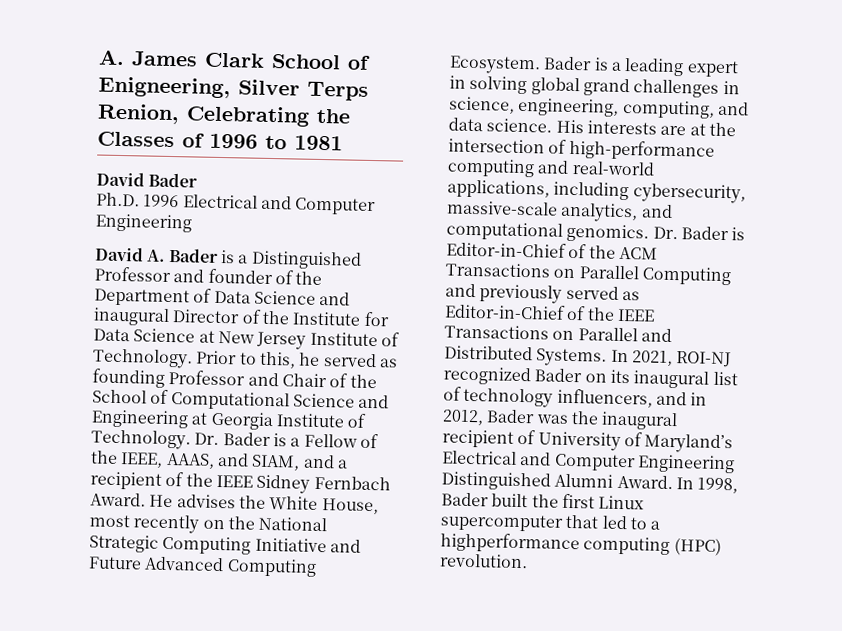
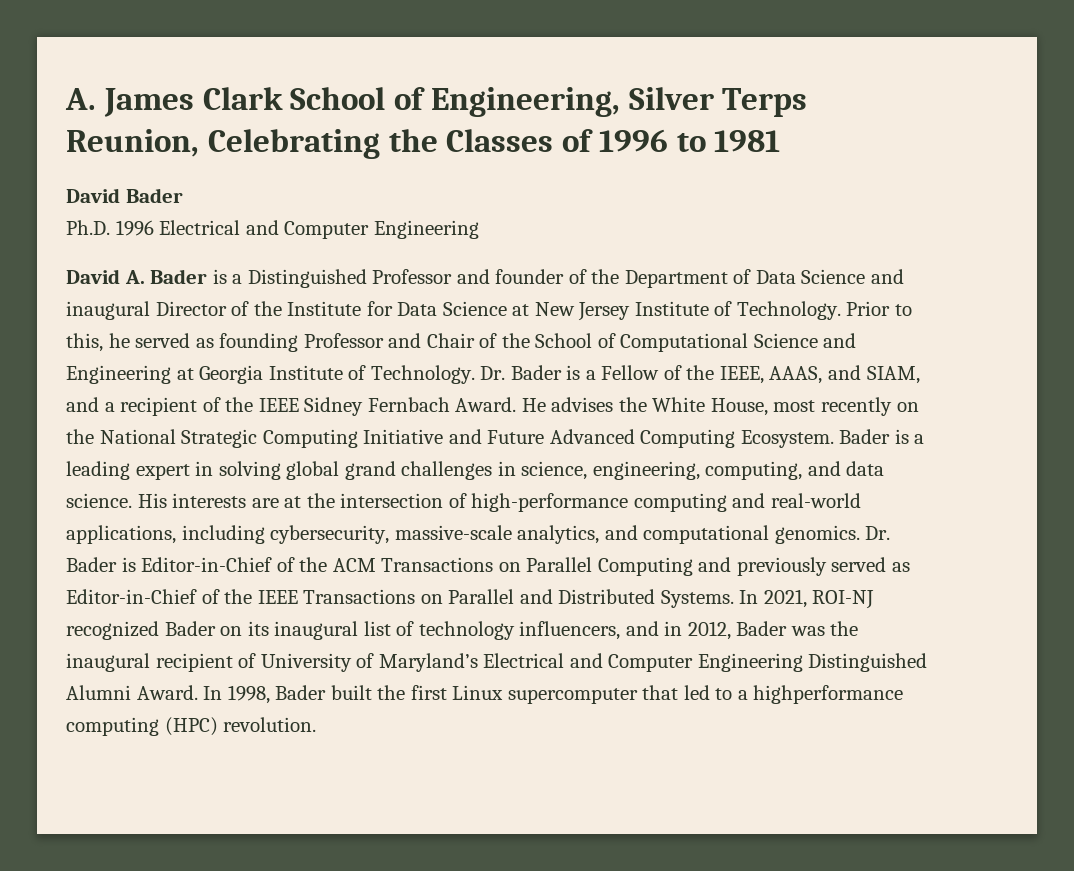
[98,76,231,99] Enigneering, -> [430,87,620,117] Engineering,
[97,103,180,125] Renion, -> [66,129,199,157] Reunion,

